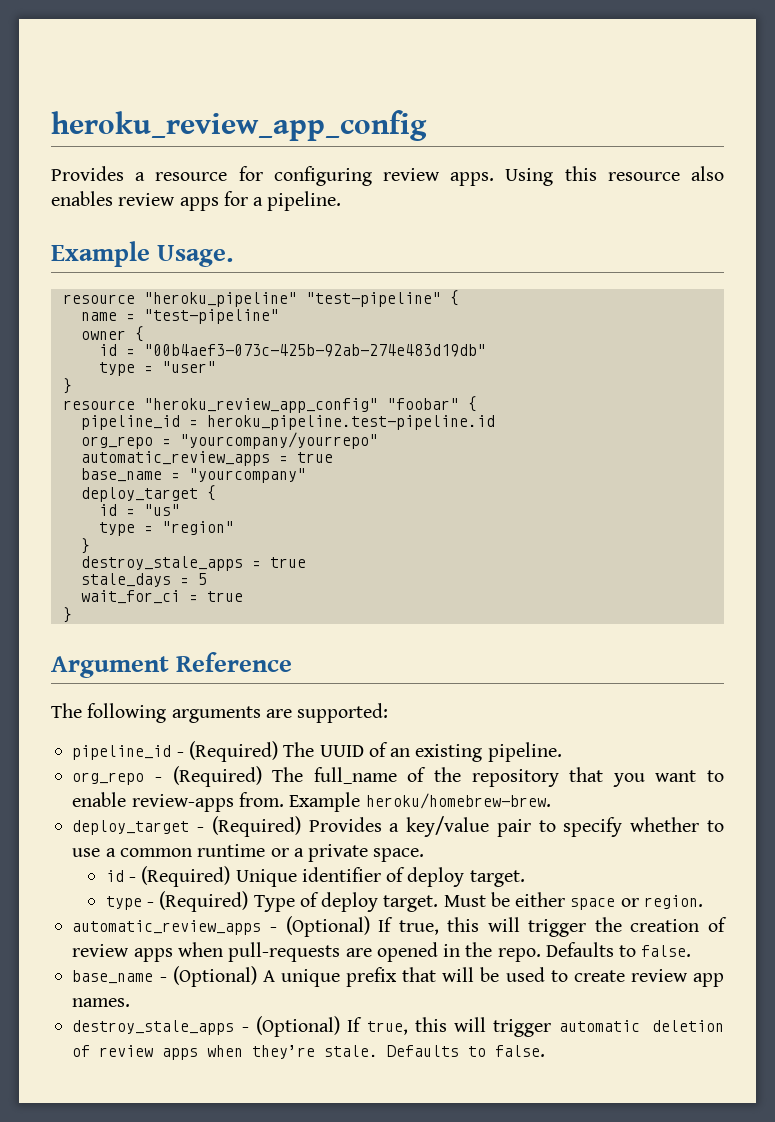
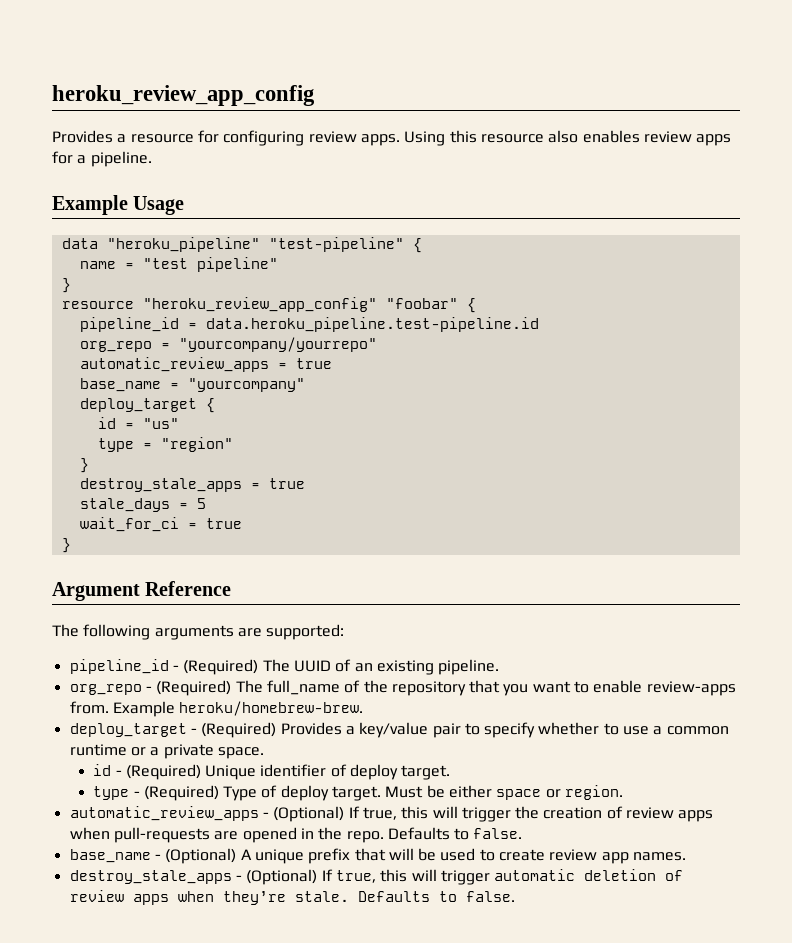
[157,245,234,267] [62,294,135,304] Usage. // resource -> [133,196,185,215] [61,238,98,249] Usage // data
[143,309,279,324] [80,326,144,342] [98,344,486,357] [98,361,216,376] "test-pipeline" // owner { // id = "00b4aef3-073c-425b-92ab-274e483d19db" // type = "user" -> [142,257,278,272] "test pipeline"
[206,415,495,430] heroku_pipeline.test-pipeline.id -> [205,317,539,332] data.heroku_pipeline.test-pipeline.id

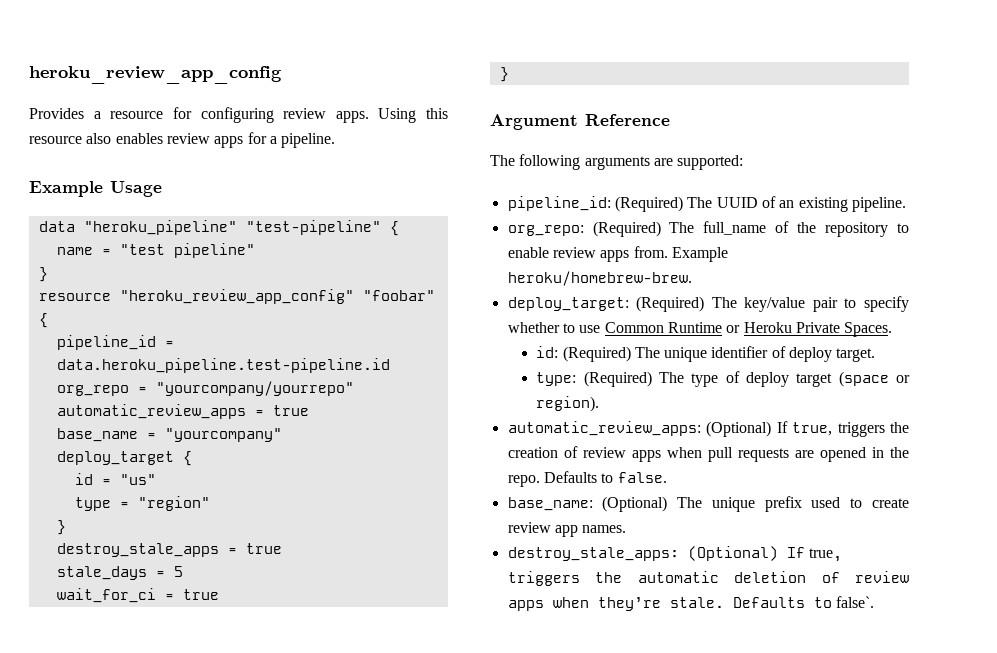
[69,659,179,674] pipeline_id - -> [507,196,611,211] pipeline_id:
[69,684,152,695] org_repo - -> [507,225,584,236] org_repo:
[469,680,736,696] [69,701,364,717] [69,722,355,738] that you want to enable review-apps from. Example heroku/homebrew-brew. // deploy_target - (Required) Provides a -> [897,223,909,233] [507,246,728,262] [507,271,692,286] [507,296,737,312] to enable review apps from. Example heroku/homebrew-brew. // deploy_target: (Required) The
[653,726,729,735] [69,744,264,759] [93,764,451,780] [93,785,624,801] [69,806,511,822] a common runtime or a private space. // id - (Required) Unique identifier of deploy target. // type - (Required) Type of deploy target. Must be either space or region. // automatic_review_apps - (Optional) If true, this will trigger -> [604,322,893,337] [536,346,876,362] [536,371,910,387] [536,396,600,412] [507,421,885,437] Common Runtime or Heroku Private Spaces. // id: (Required) The unique identifier of deploy target. // type: (Required) The type of deploy target (space or region). // automatic_review_apps: (Optional) If true, triggers
[113,827,210,843] pull-requests -> [707,447,789,462] pull requests
[69,848,437,864] base_name - (Optional) A unique prefix that will be -> [507,496,802,512] base_name: (Optional) The unique prefix
[69,869,490,885] destroy_stale_apps - (Optional) If true, this will trigger -> [507,546,842,562] [507,571,623,586] destroy_stale_apps: (Optional) If true, triggers the
[465,891,515,902] false. -> [835,596,874,608] false`.

